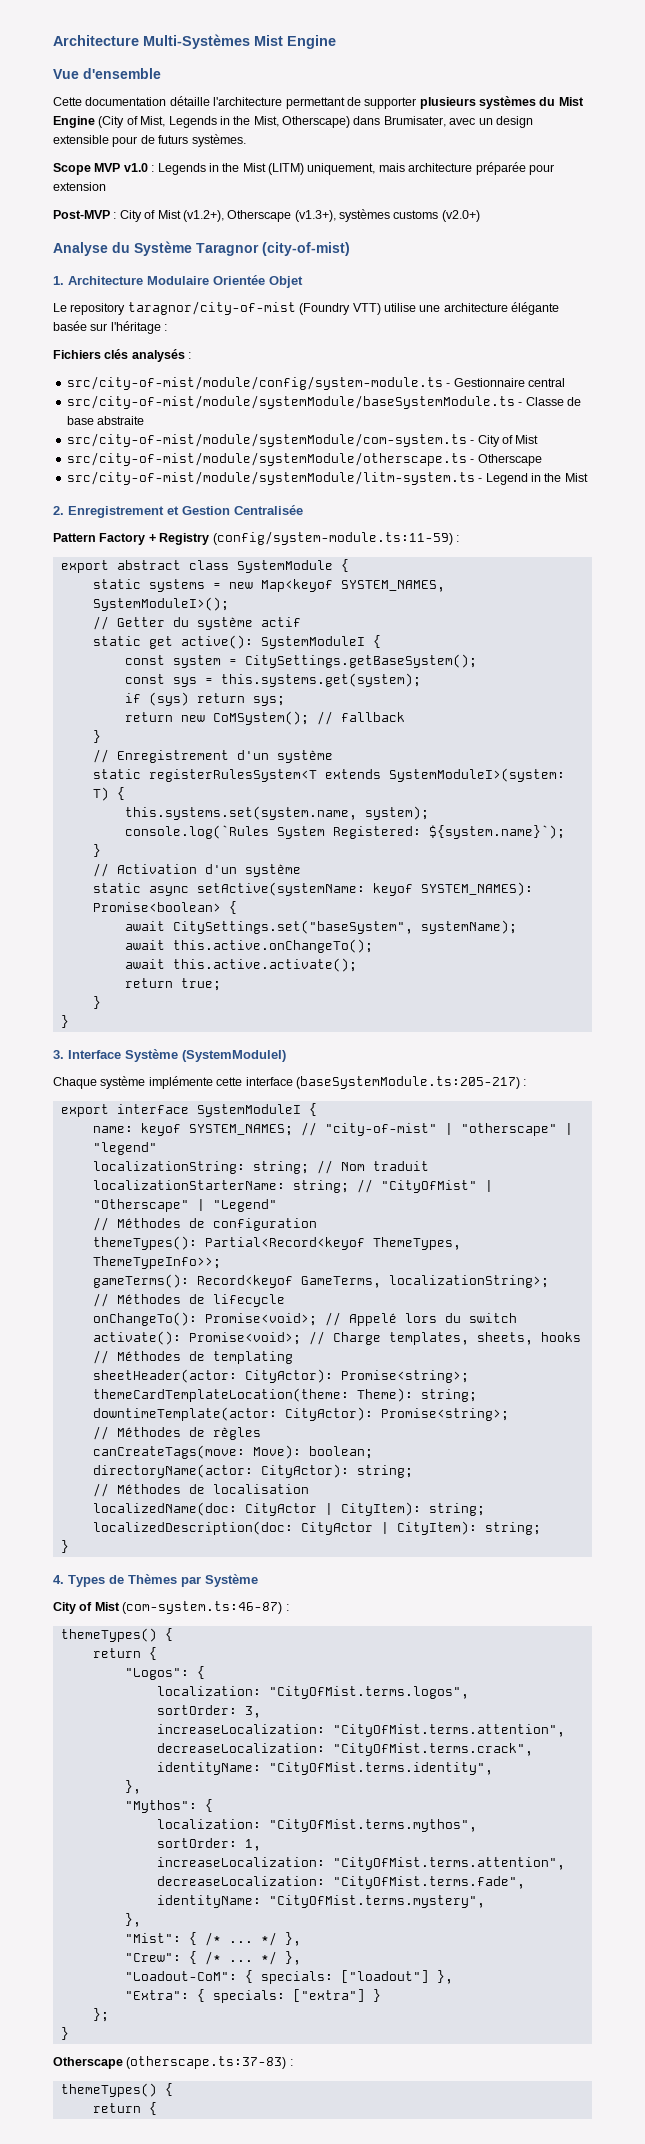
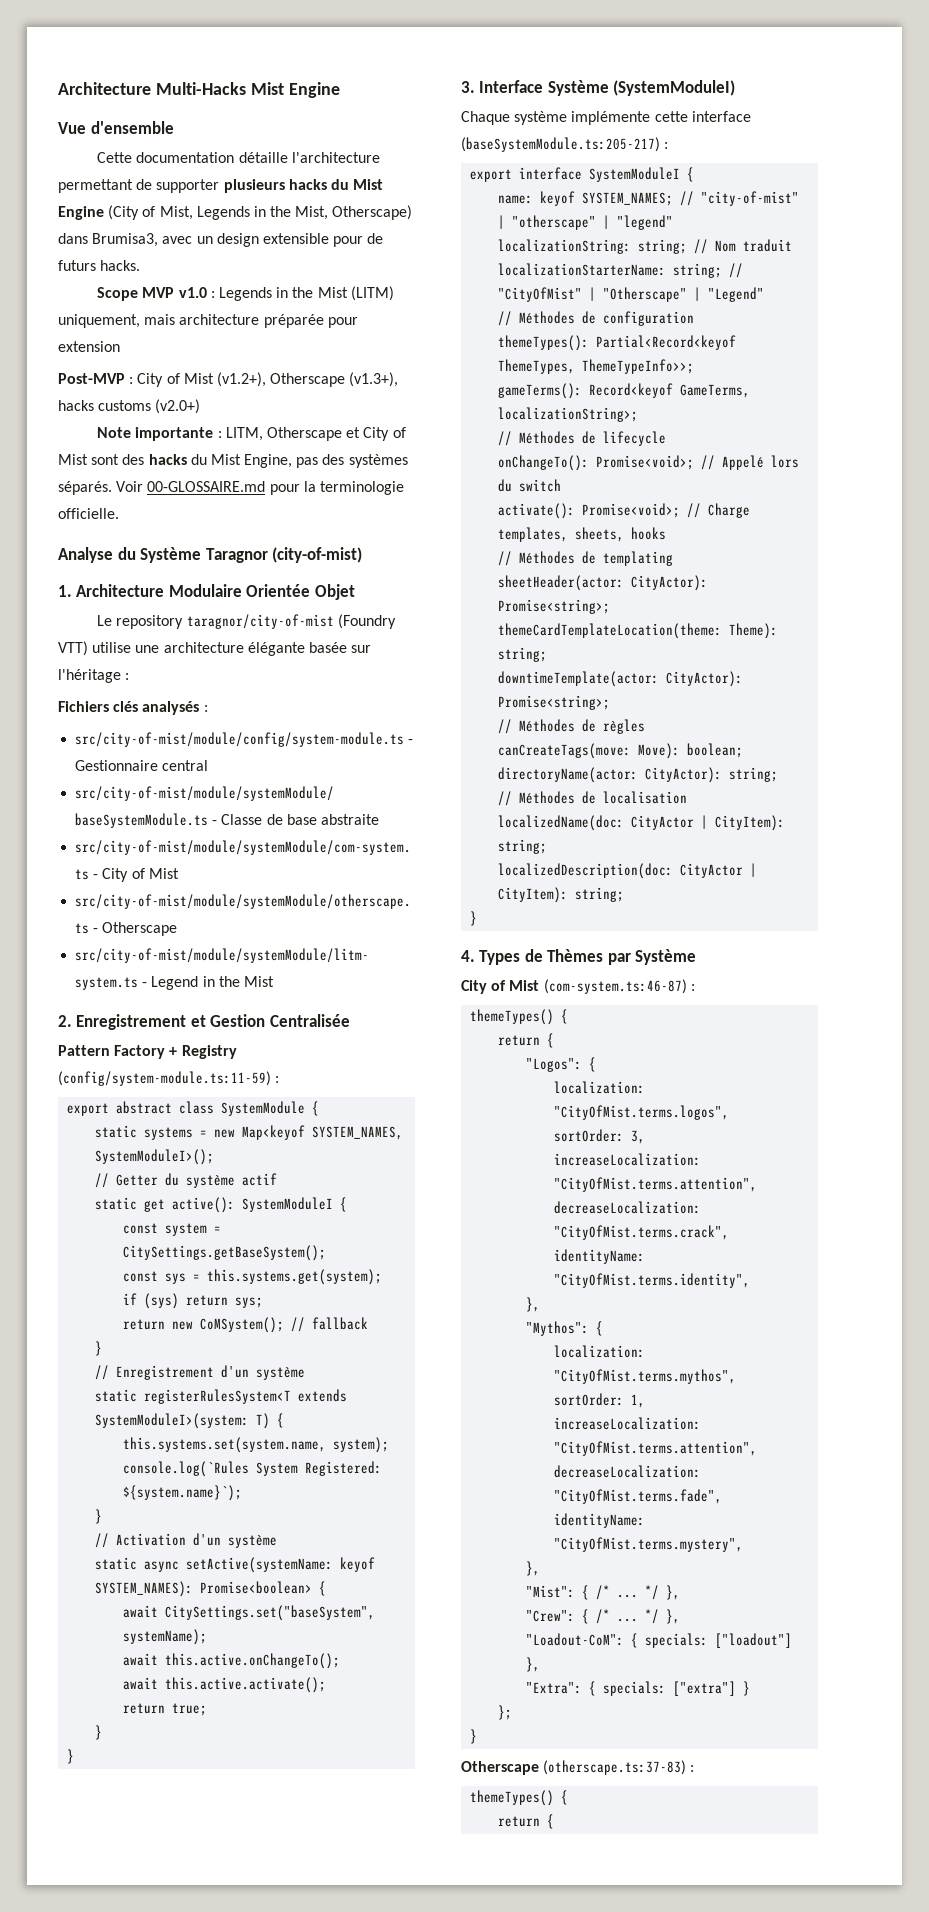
[53,34,250,49] Architecture Multi-Systèmes -> [58,82,246,95] Architecture Multi-Hacks
[479,96,536,109] systèmes -> [288,179,327,190] hacks
[383,116,446,127] Brumisater, -> [92,233,159,247] Brumisa3,
[191,134,246,147] systèmes. -> [100,260,141,271] hacks.
[339,209,390,222] systèmes -> [58,400,94,411] hacks
(480, 216) none -> [97,427,406,441] [58,454,408,468] [58,481,404,495] [58,508,119,519] // Note importante : LITM, Otherscape et City of Mist sont des hacks du Mist Engine, pas des systèmes séparés. Voir 00-GLOSSAIRE.md pour la terminologie officielle.

